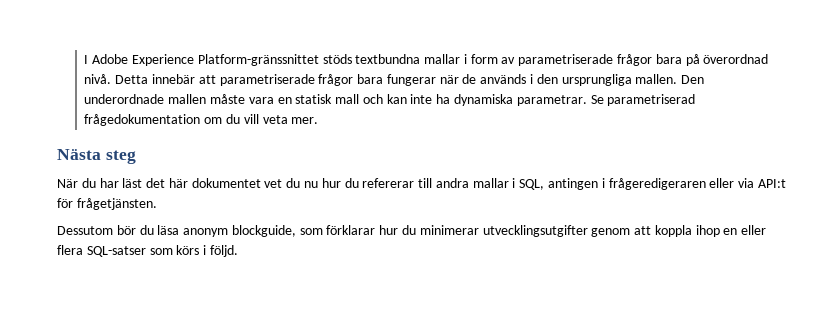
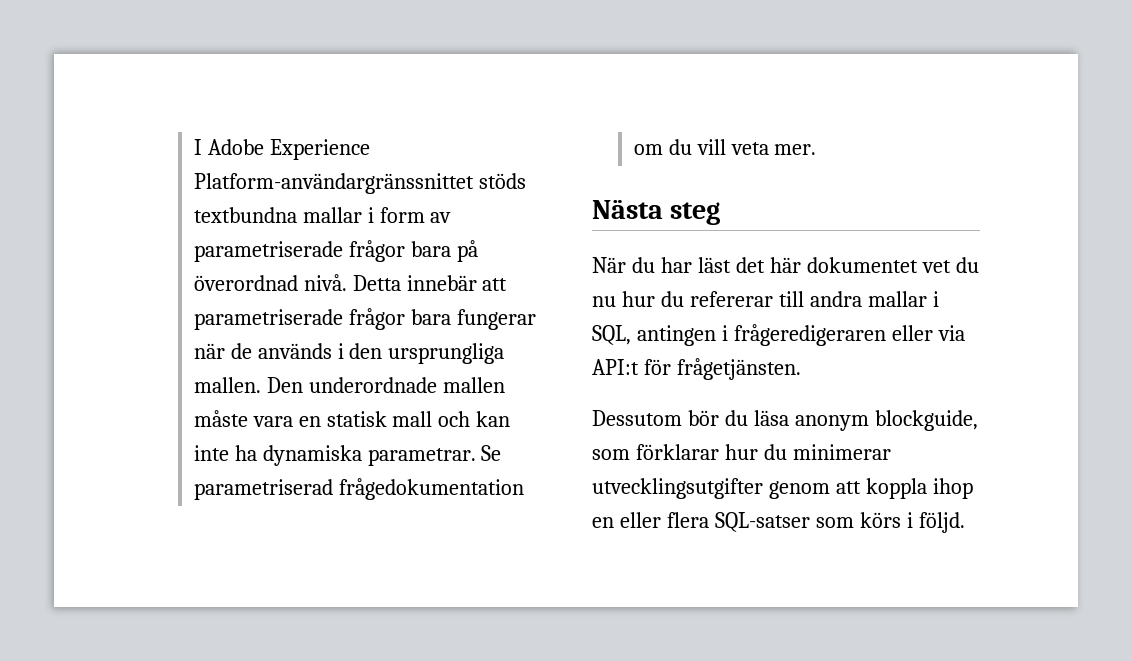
[197,54,319,66] Platform-gränssnittet -> [193,173,474,194] Platform-användargränssnittet

